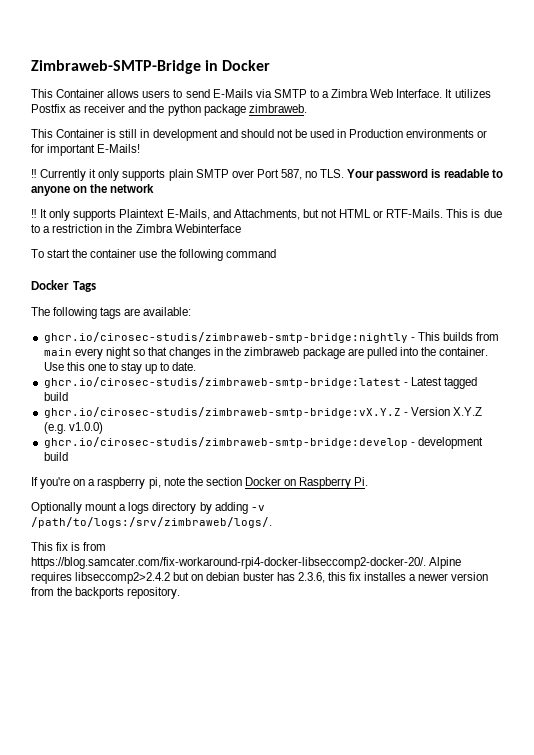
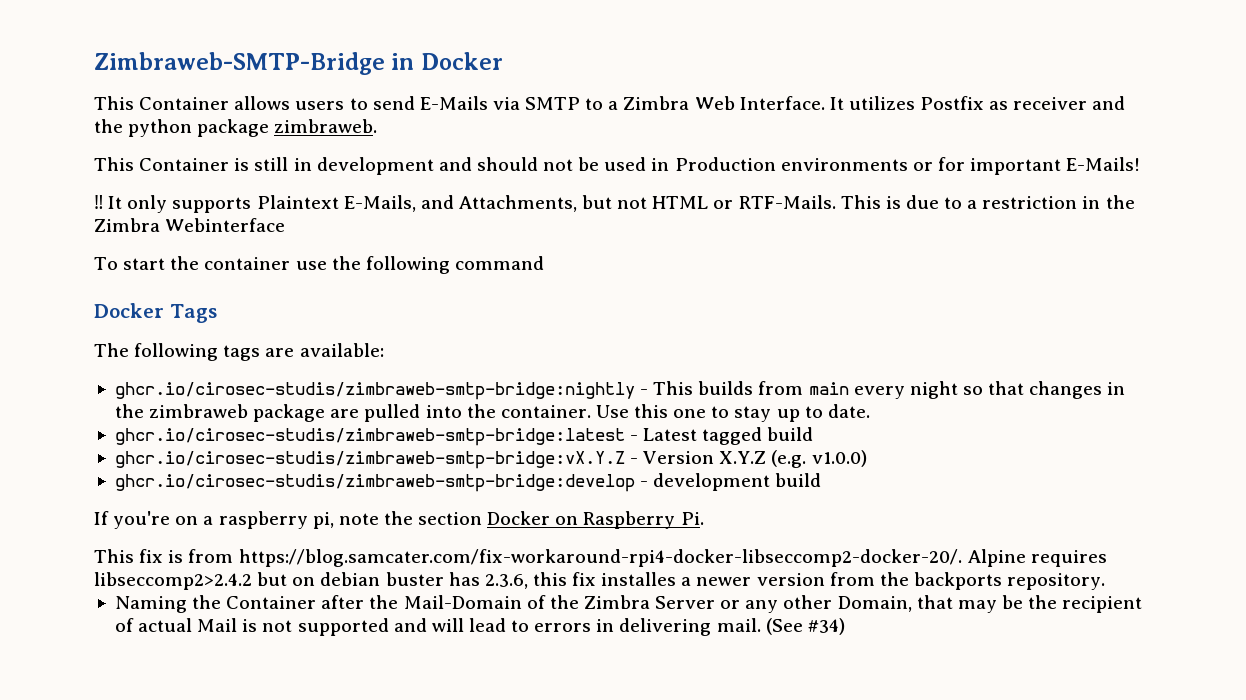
[31,169,503,181] [31,184,155,196] // ‼ Currently it only supports plain SMTP over Port 587, no TLS. Your password is readable to anyone on the network -> (1141, 164) none
[31,502,265,514] [31,517,272,528] // Optionally mount a logs directory by adding -v /path/to/logs:/srv/zimbraweb/logs/. -> (704, 518) none
(181, 593) none -> [114,595,1143,613] [114,618,845,636] // Naming the Container after the Mail-Domain of the Zimbra Server or any other Domain, that may be the recipient of actual Mail is not supported and will lead to errors in delivering mail. (See #34)

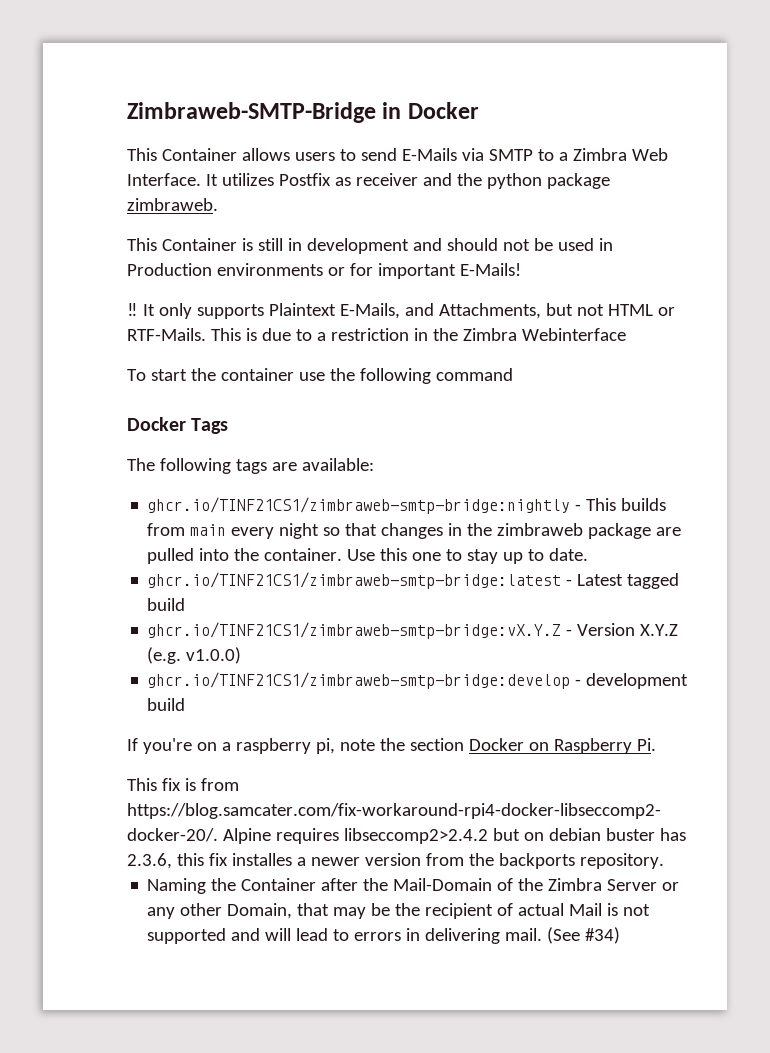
[114,382,635,400] ghcr.io/cirosec-studis/zimbraweb-smtp-bridge:nightly -> [147,497,571,514] ghcr.io/TINF21CS1/zimbraweb-smtp-bridge:nightly
[114,428,625,446] ghcr.io/cirosec-studis/zimbraweb-smtp-bridge:latest -> [147,572,562,589] ghcr.io/TINF21CS1/zimbraweb-smtp-bridge:latest
[114,451,625,469] ghcr.io/cirosec-studis/zimbraweb-smtp-bridge:vX.Y.Z -> [147,622,562,639] ghcr.io/TINF21CS1/zimbraweb-smtp-bridge:vX.Y.Z
[114,474,635,492] ghcr.io/cirosec-studis/zimbraweb-smtp-bridge:develop -> [147,672,571,689] ghcr.io/TINF21CS1/zimbraweb-smtp-bridge:develop

